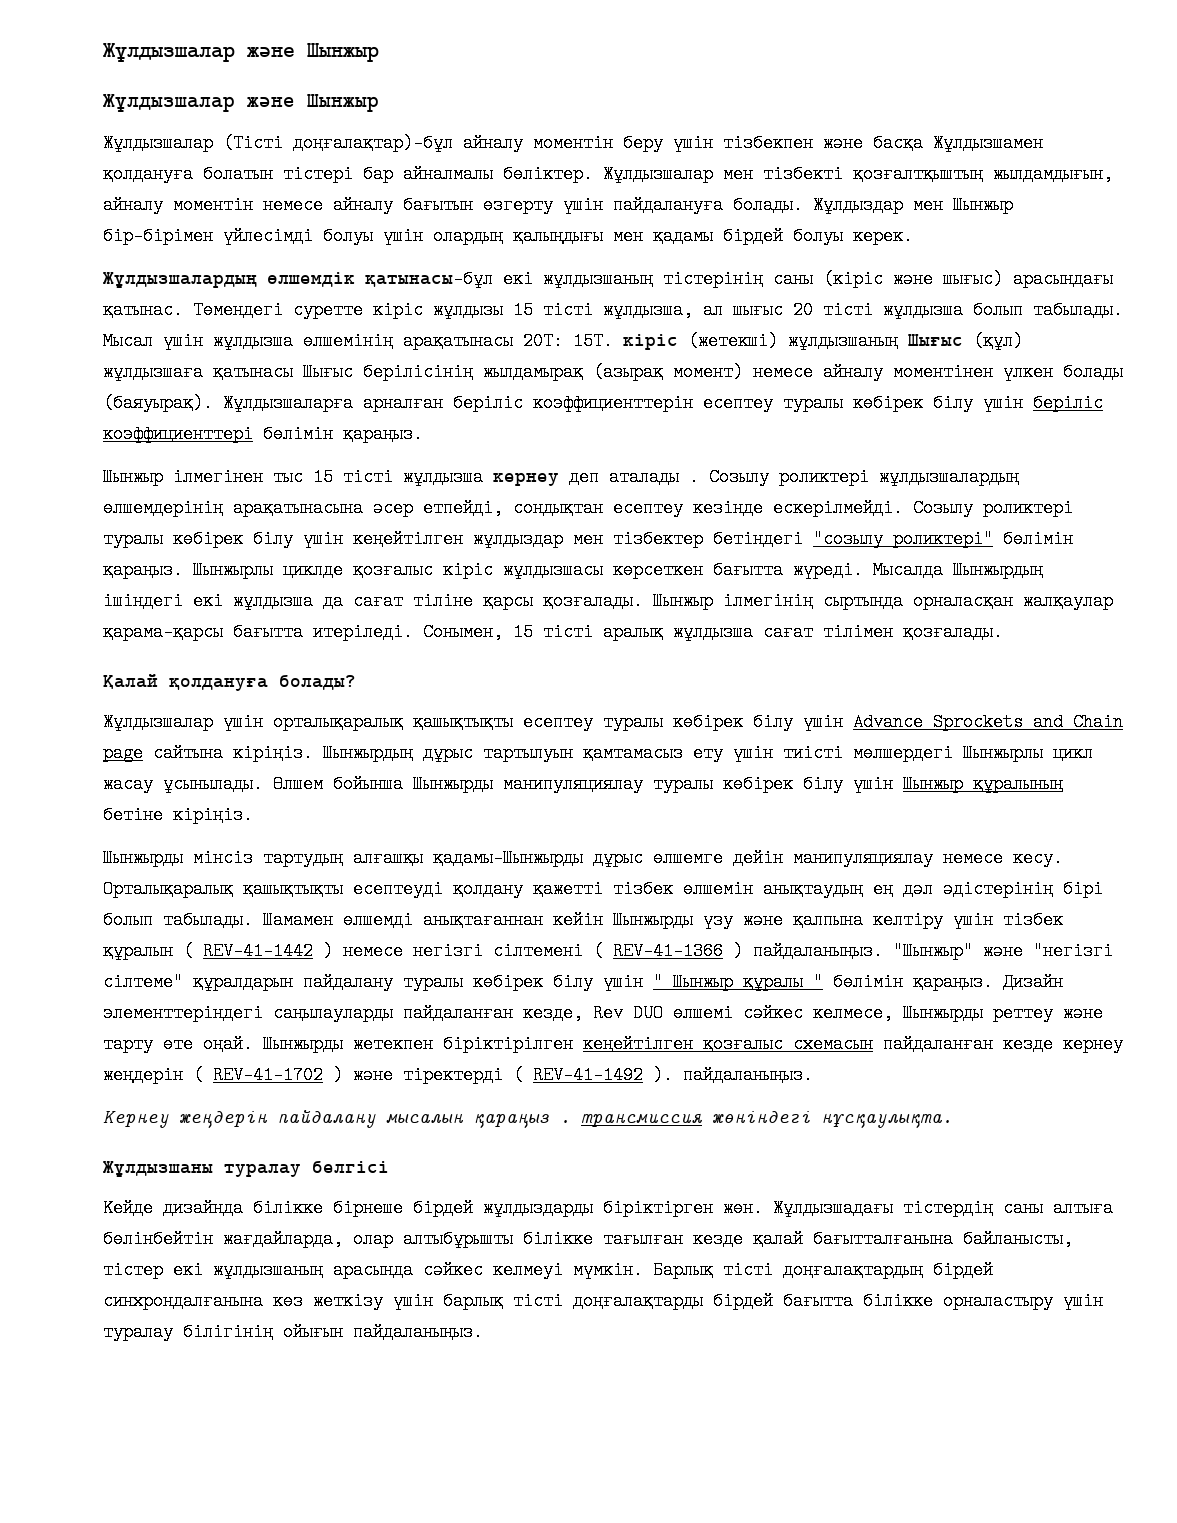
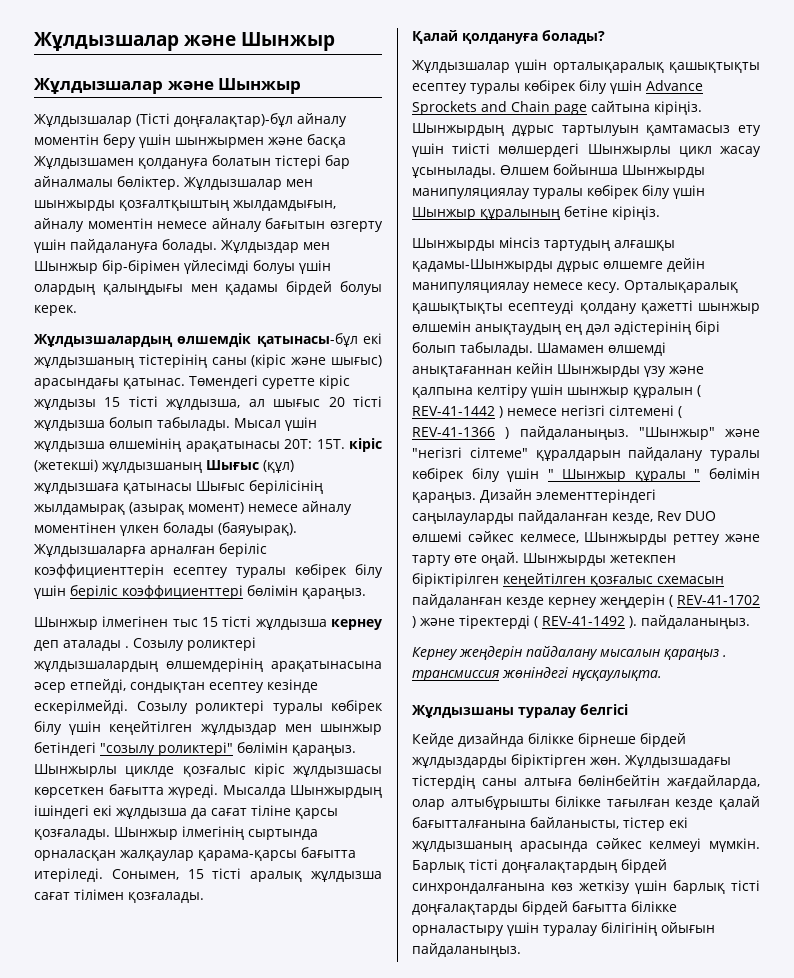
[723,135,813,152] тізбекпен -> [175,137,264,148] шынжырмен
[763,166,843,183] тізбекті -> [34,200,115,211] шынжырды
[613,531,703,548] тізбектер -> [319,724,382,735] шынжыр
[613,881,673,898] тізбек -> [698,303,760,314] шынжыр
[1003,912,1063,929] тізбек -> [567,387,629,398] шынжыр

